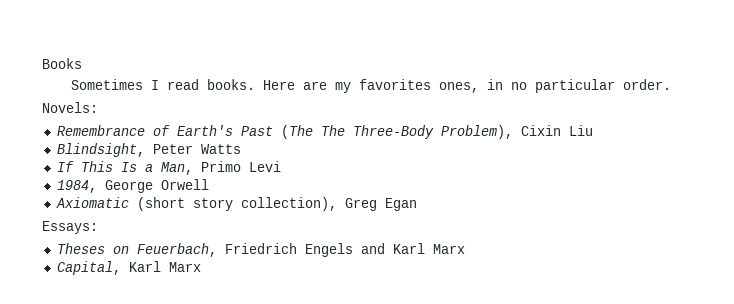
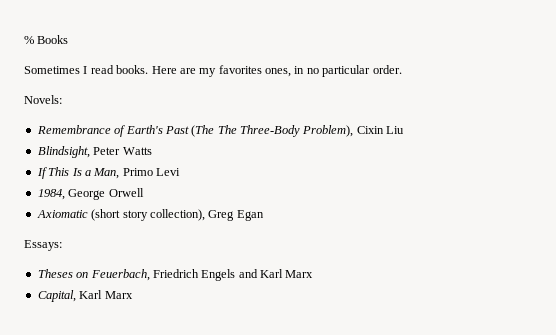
(42, 63) none -> [24,36,34,44] %

